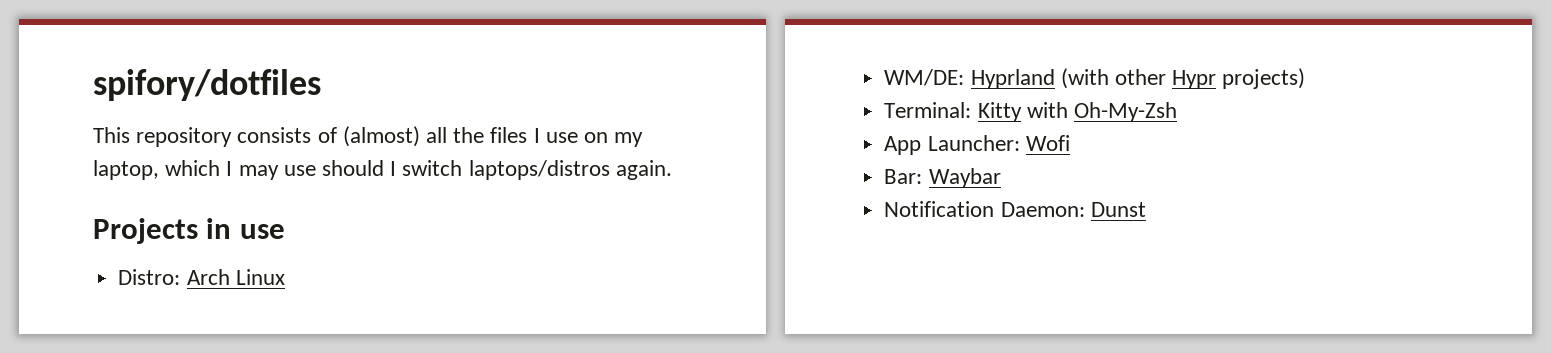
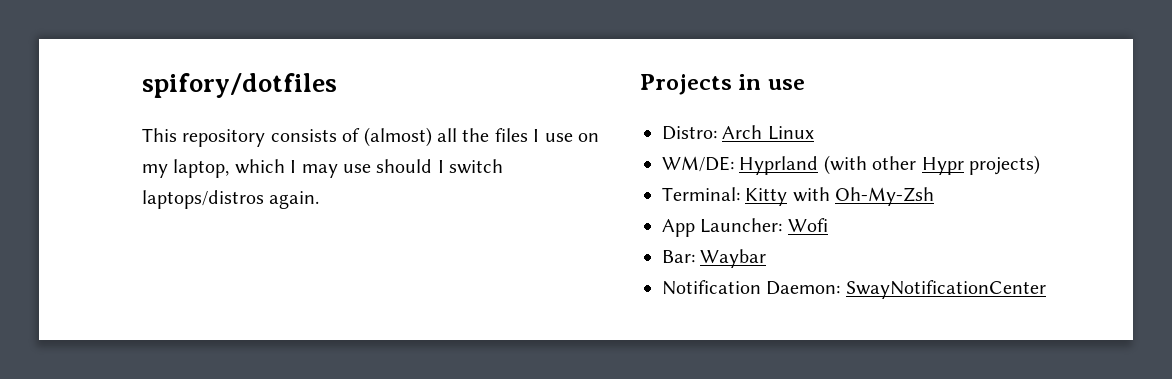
[1090,202,1146,217] Dunst -> [845,280,1046,299] SwayNotificationCenter

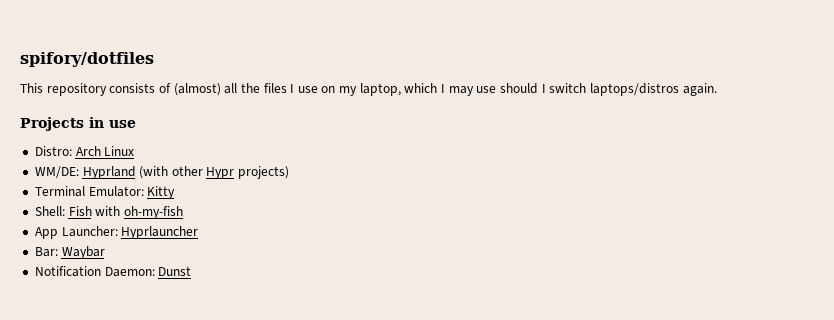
[662,187,740,201] Terminal: -> [34,186,144,197] Terminal Emulator:
[792,187,935,206] with Oh-My-Zsh -> [34,206,183,219] // Shell: Fish with oh-my-fish
[787,218,828,232] Wofi -> [121,226,199,239] Hyprlauncher
[845,280,1046,299] SwayNotificationCenter -> [158,266,192,276] Dunst

